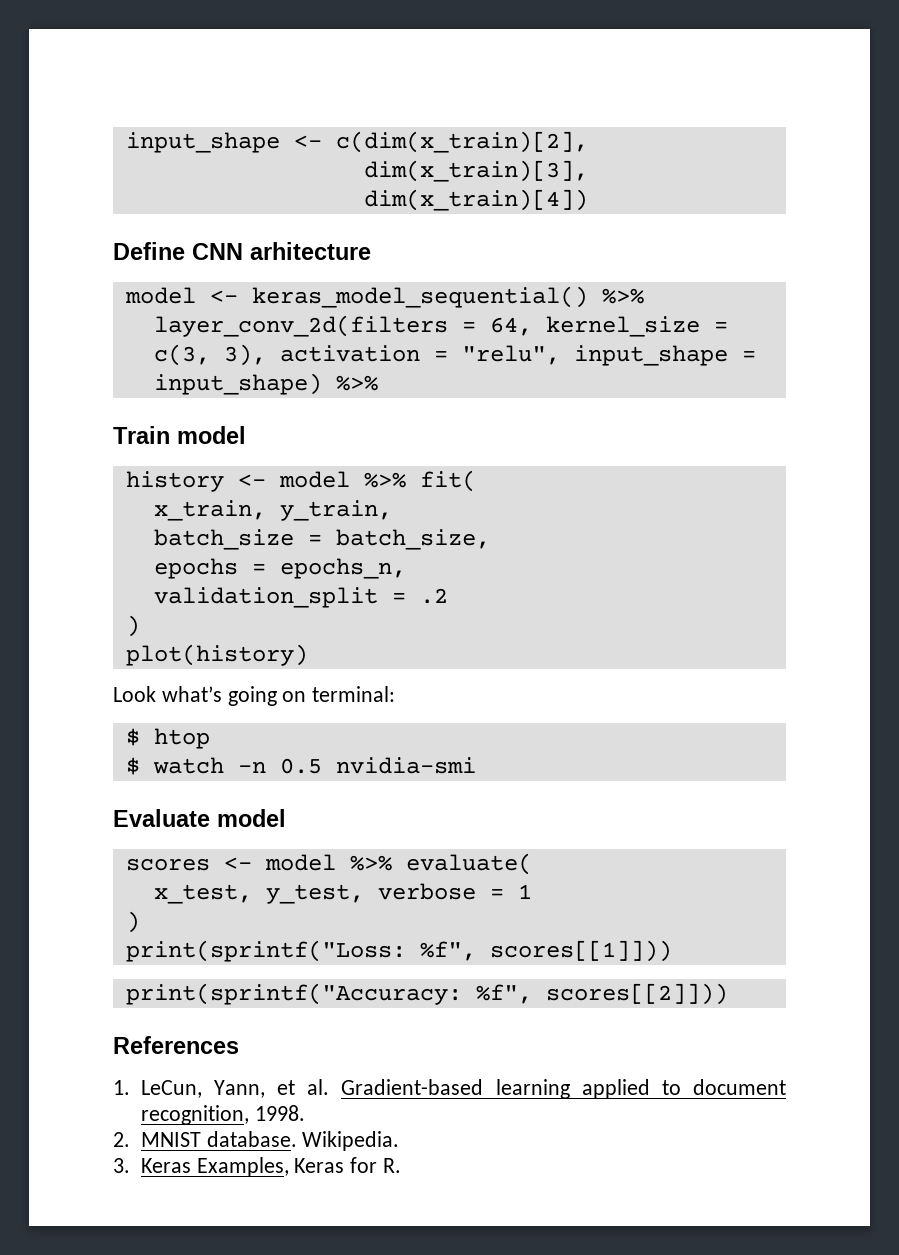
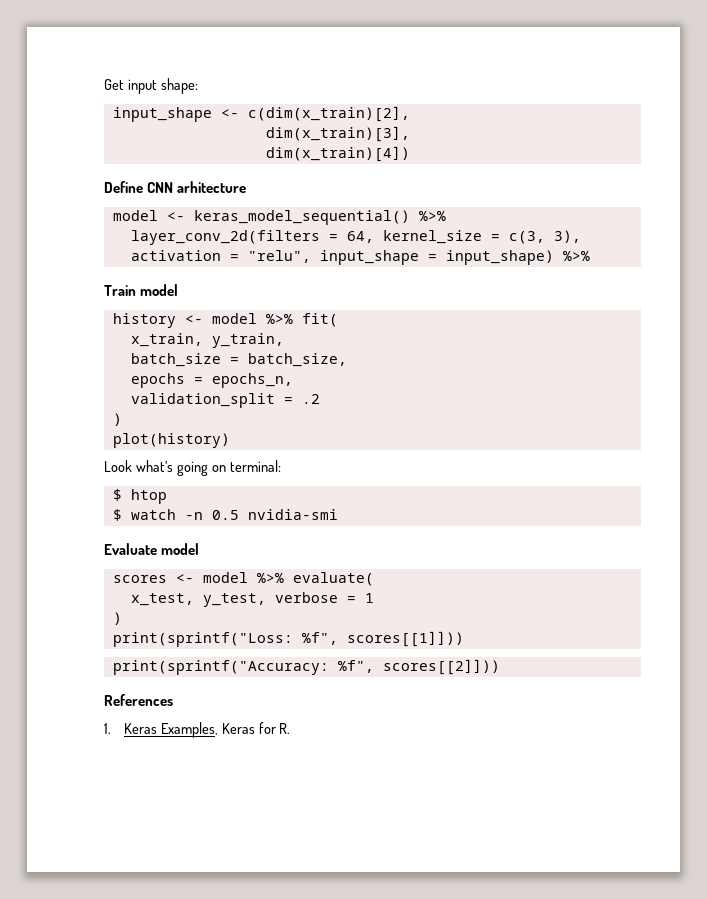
(125, 142) none -> [104,78,198,94] Get input shape: //
[140,1079,786,1099] [140,1105,305,1125] [113,1131,400,1151] [113,1158,130,1173] LeCun, Yann, et al. Gradient-based learning applied to document recognition, 1998. // 2. MNIST database. Wikipedia. // 3. -> (111, 728) none

